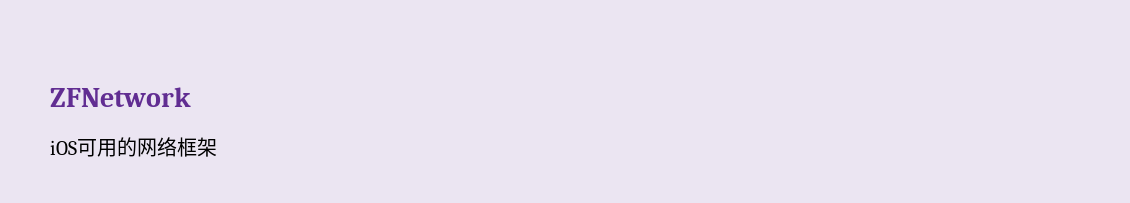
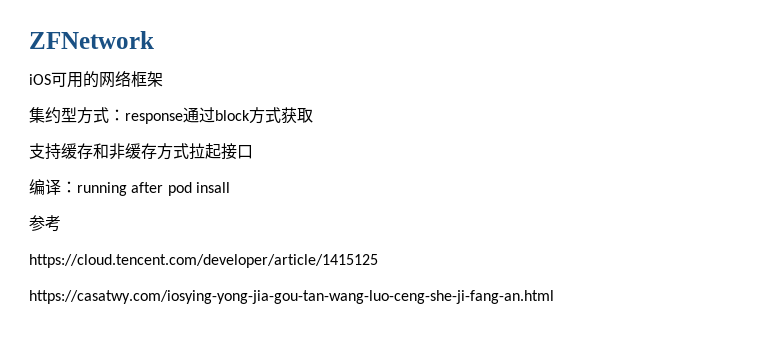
(217, 147) none -> [29,107,313,124] [29,143,253,160] [29,179,230,196] [29,215,61,232] [29,254,378,268] [29,290,554,304] // 集约型方式：response通过block方式获取 // 支持缓存和非缓存方式拉起接口 // 编译：running after pod insall // 参考 // https://cloud.tencent.com/developer/article/1415125 // https://casatwy.com/iosying-yong-jia-gou-tan-wang-luo-ceng-she-ji-fang-an.html

